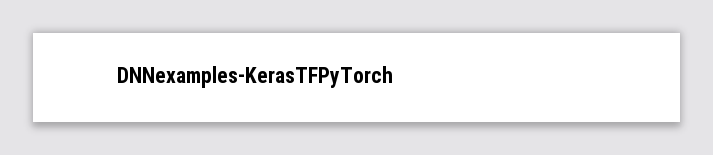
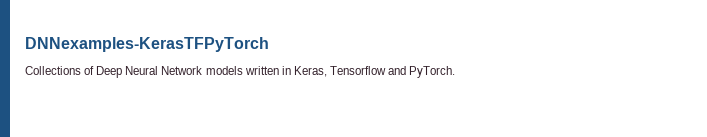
(393, 77) none -> [25,66,456,78] // Collections of Deep Neural Network models written in Keras, Tensorflow and PyTorch.

